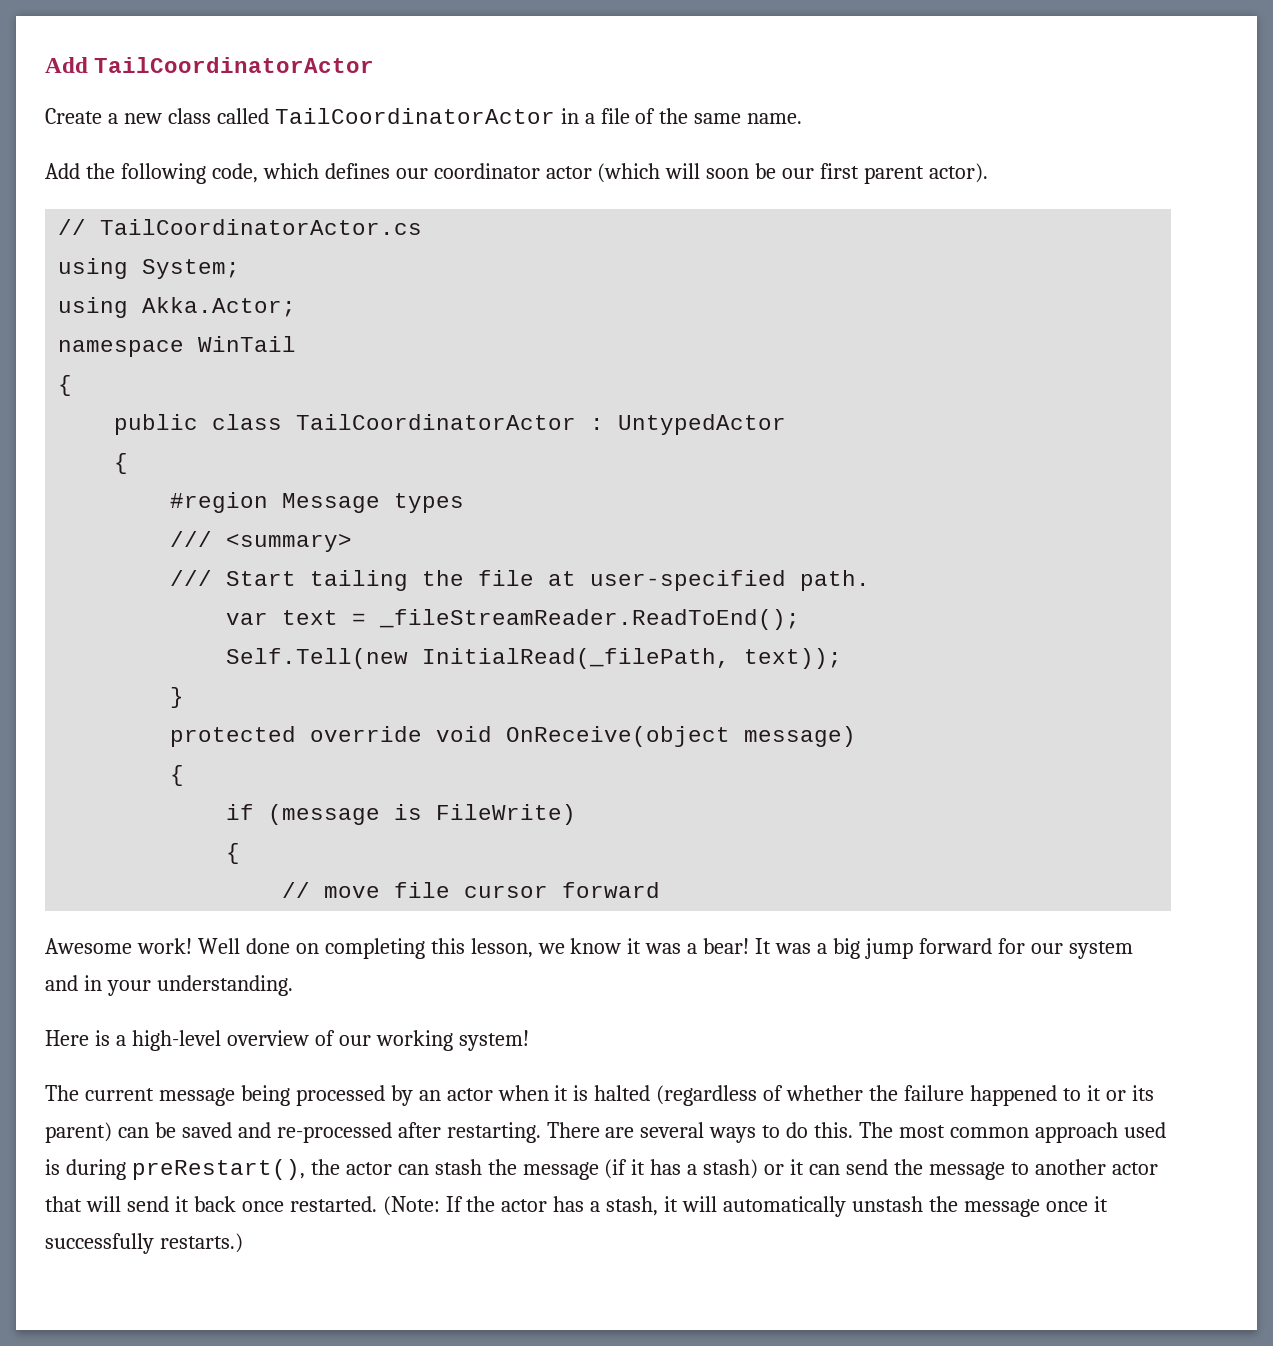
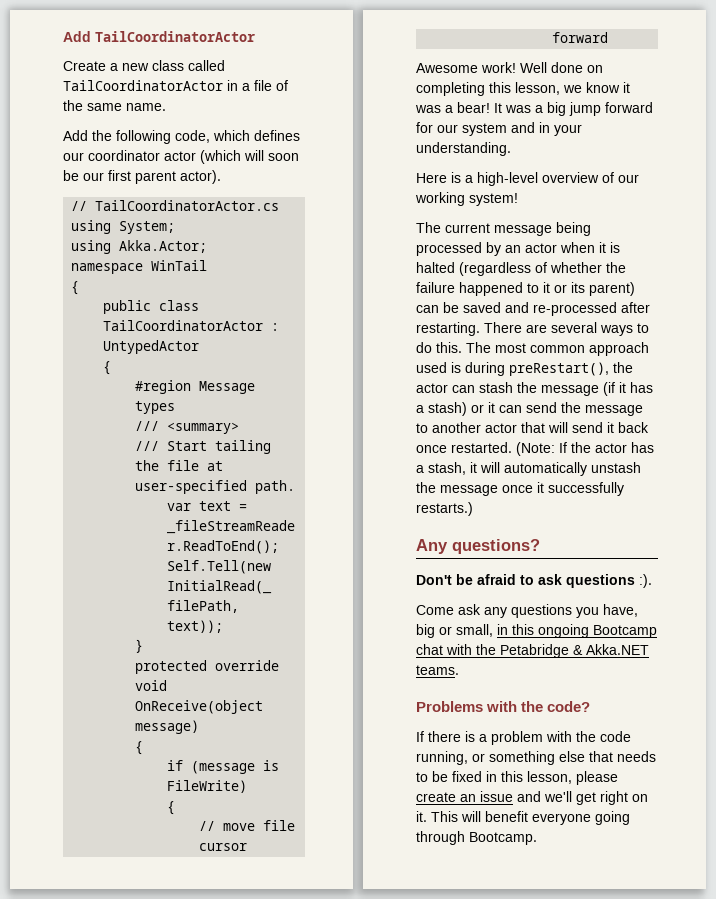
(243, 1243) none -> [416,539,540,554] [416,574,652,588] [416,604,638,618] [416,624,657,638] [416,644,649,658] [416,665,459,675] [416,701,591,712] [416,731,631,745] [416,751,656,765] [416,771,618,785] [416,791,648,805] [416,811,630,825] [416,831,537,845] // Any questions? // Don't be afraid to ask questions :). // Come ask any questions you have, big or small, in this ongoing Bootcamp chat with the Petabridge & Akka.NET teams. // Problems with the code? // If there is a problem with the code running, or something else that needs to be fixed in this lesson, please create an issue and we'll get right on it. This will benefit everyone going through Bootcamp.

